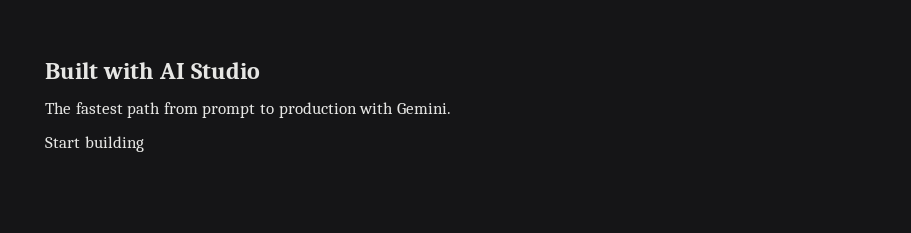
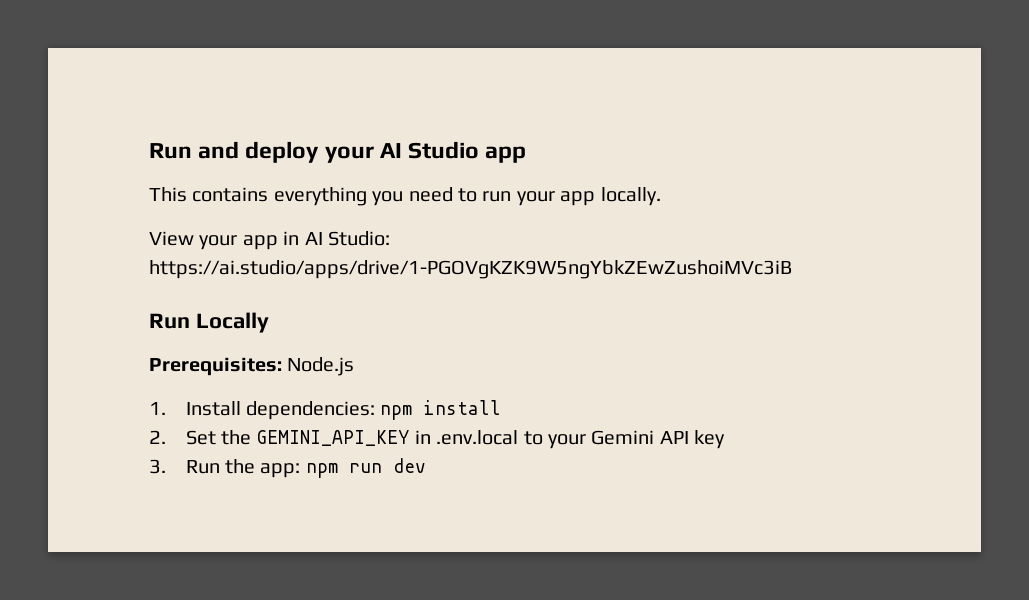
[45,62,261,79] [45,102,451,118] [45,136,144,152] Built with AI Studio // The fastest path from prompt to production with Gemini. // Start building -> [149,141,527,163] [149,187,661,206] [149,231,390,250] [149,260,792,279] [149,312,269,333] [149,357,355,376] [149,400,502,420] [149,430,726,449] [149,458,426,478] Run and deploy your AI Studio app // This contains everything you need to run your app locally. // View your app in AI Studio: https://ai.studio/apps/drive/1-PGOVgKZK9W5ngYbkZEwZushoiMVc3iB // Run Locally // Prerequisites: Node.js // 1. Install dependencies: npm install // 2. Set the GEMINI_API_KEY in .env.local to your Gemini API key // 3. Run the app: npm run dev

